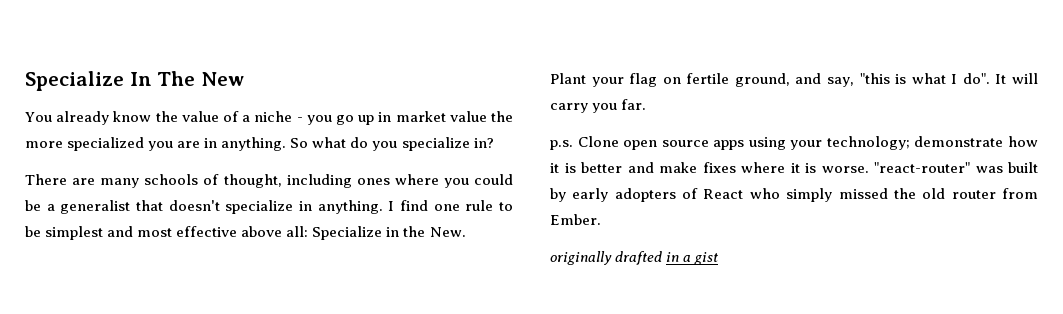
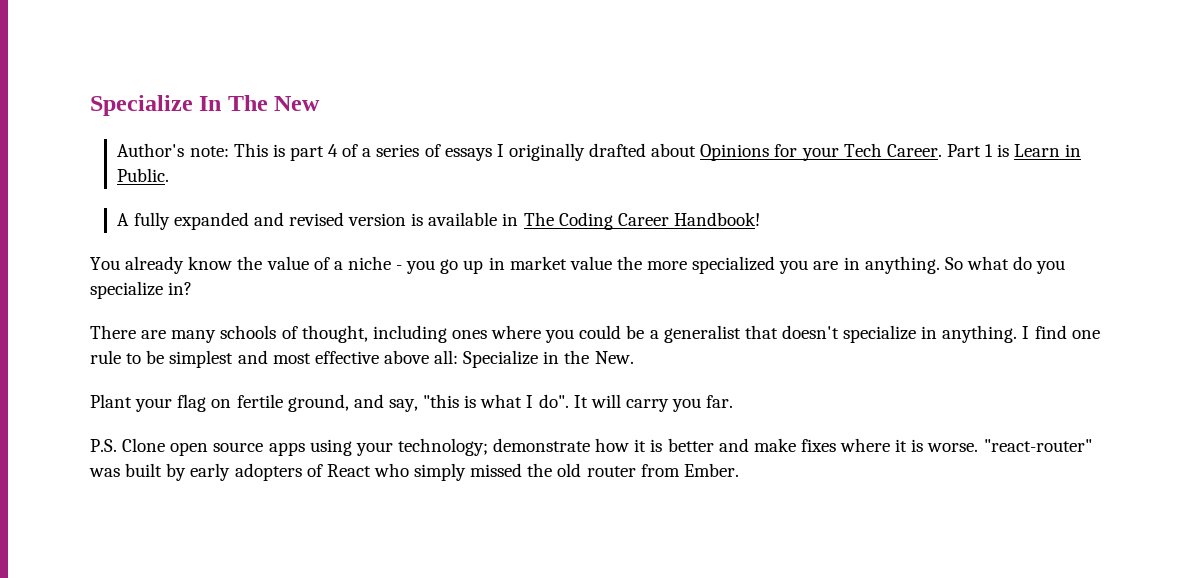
(244, 79) none -> [117,143,1082,161] [117,168,170,182] [117,212,760,230] // Author's note: This is part 4 of a series of essays I originally drafted about Opinions for your Tech Career. Part 1 is Learn in Public. // A fully expanded and revised version is available in The Coding Career Handbook!
[550,140,573,150] p.s. -> [90,439,117,452] P.S.
[550,251,719,265] // originally drafted in a gist -> (739, 470) none

